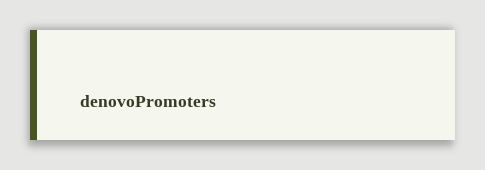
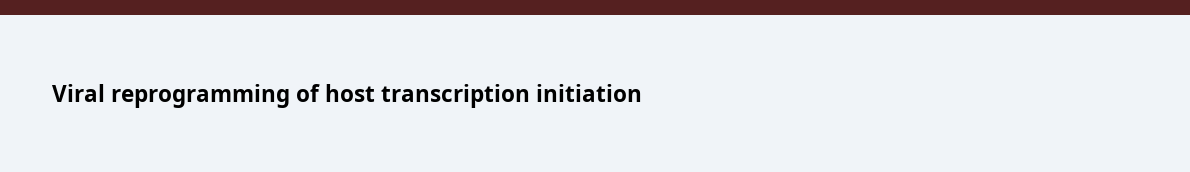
[80,95,216,107] denovoPromoters -> [52,84,643,108] Viral reprogramming of host transcription initiation

